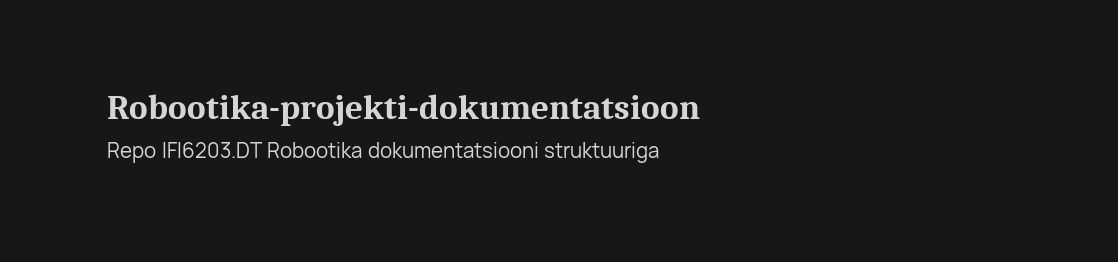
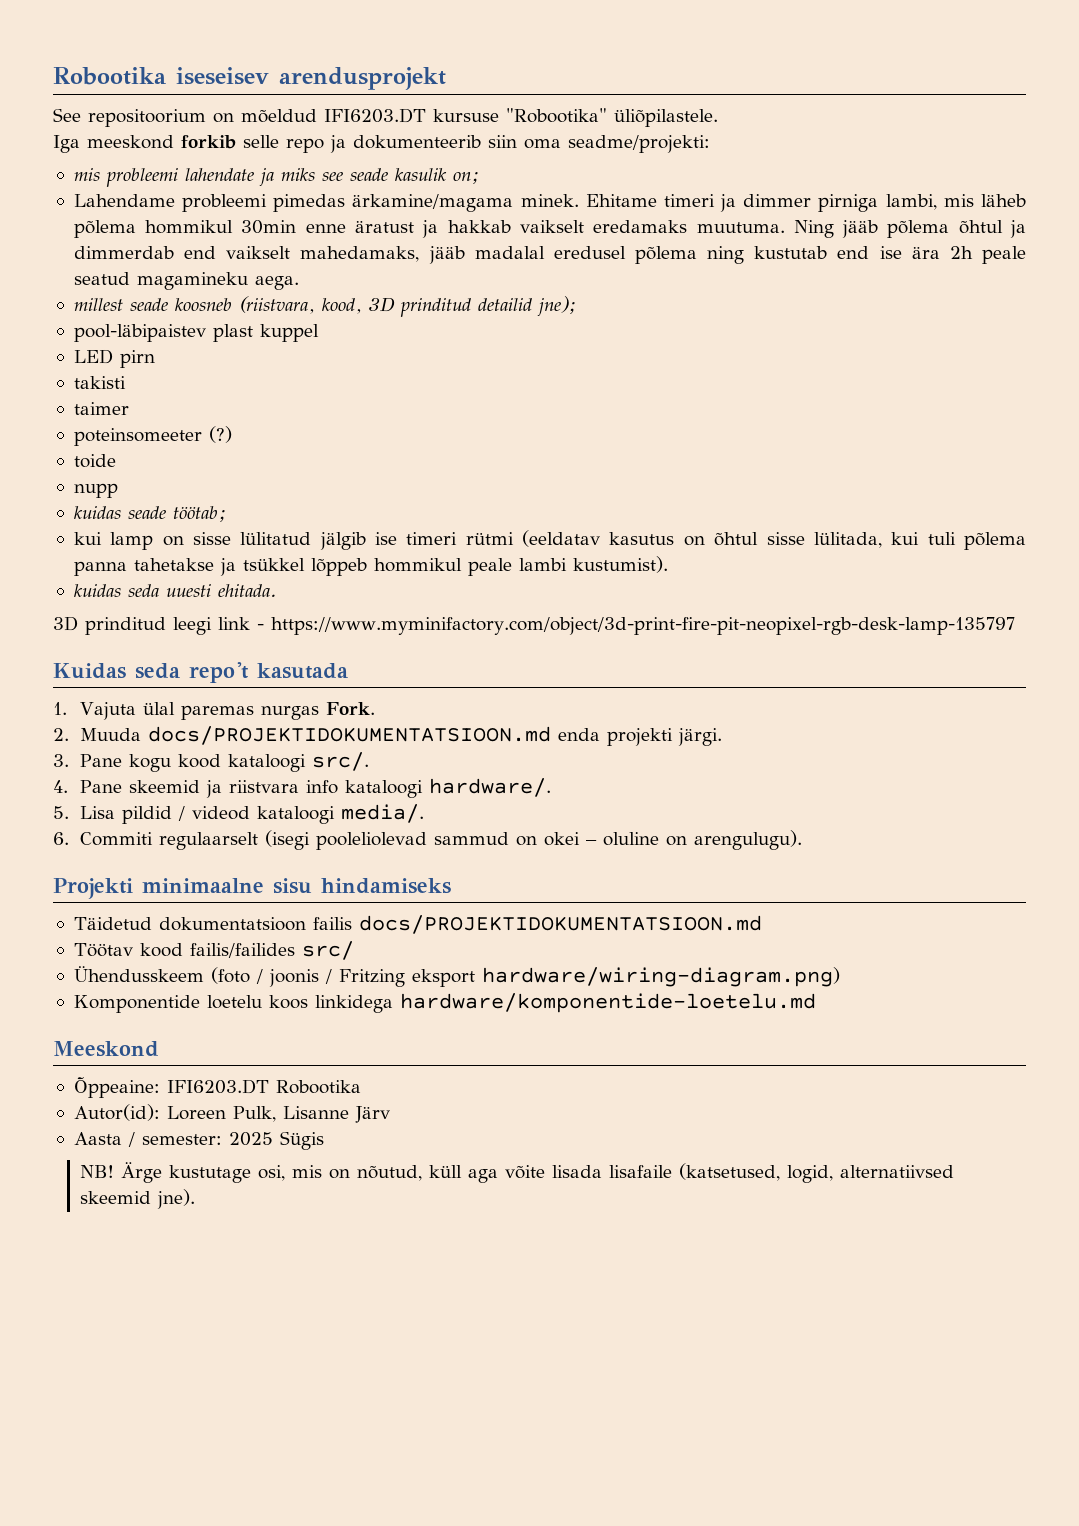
[107,94,700,126] [107,142,660,163] Robootika-projekti-dokumentatsioon // Repo IFI6203.DT Robootika dokumentatsiooni struktuuriga -> [53,67,446,90] [53,108,718,127] [53,135,710,153] [73,168,480,187] [73,194,1026,212] [73,220,1027,238] [73,246,1026,264] [73,272,299,290] [73,296,577,317] [73,324,319,342] [73,349,155,368] [73,376,126,389] [73,402,129,415] [73,426,232,446] [73,454,116,468] [73,483,118,498] [73,506,227,522] [73,530,1027,550] [73,556,668,576] [73,584,277,597] [53,616,1015,635] [53,662,348,683] [53,702,375,720] [53,726,722,746] [53,752,369,772] [53,778,551,798] [53,804,424,824] [53,830,802,850] [53,878,451,899] [73,915,762,934] [73,941,354,960] [73,966,840,987] [73,993,816,1013] [53,1041,159,1057] [73,1077,361,1098] [73,1104,390,1123] [73,1131,324,1150] [79,1162,954,1183] [79,1189,195,1209] Robootika iseseisev arendusprojekt // See repositoorium on mõeldud IFI6203.DT kursuse "Robootika" üliõpilastele. // Iga meeskond forkib selle repo ja dokumenteerib siin oma seadme/projekti: // mis probleemi lahendate ja miks see seade kasulik on; // Lahendame probleemi pimedas ärkamine/magama minek. Ehitame timeri ja dimmer pirniga lambi, mis läheb põlema hommikul 30min enne äratust ja hakkab vaikselt eredamaks muutuma. Ning jääb põlema õhtul ja dimmerdab end vaikselt mahedamaks, jääb madalal eredusel põlema ning kustutab end ise ära 2h peale seatud magamineku aega. // millest seade koosneb (riistvara, kood, 3D prinditud detailid jne); // pool-läbipaistev plast kuppel // LED pirn // takisti // taimer // poteinsomeeter (?) // toide // nupp // kuidas seade töötab; // kui lamp on sisse lülitatud jälgib ise timeri rütmi (eeldatav kasutus on õhtul sisse lülitada, kui tuli põlema panna tahetakse ja tsükkel lõppeb hommikul peale lambi kustumist). // kuidas seda uuesti ehitada. // 3D prinditud leegi link - https://www.myminifactory.com/object/3d-print-fire-pit-neopixel-rgb-desk-lamp-135797 // Kuidas seda repo't kasutada // 1. Vajuta ülal paremas nurgas Fork. // 2. Muuda docs/PROJEKTIDOKUMENTATSIOON.md enda projekti järgi. // 3. Pane kogu kood kataloogi src/. // 4. Pane skeemid ja riistvara info kataloogi hardware/. // 5. Lisa pildid / videod kataloogi media/. // 6. Commiti regulaarselt (isegi pooleliolevad sammud on okei – oluline on arengulugu). // Projekti minimaalne sisu hindamiseks // Täidetud dokumentatsioon failis docs/PROJEKTIDOKUMENTATSIOON.md // Töötav kood failis/failides src/ // Ühendusskeem (foto / joonis / Fritzing eksport hardware/wiring-diagram.png) // Komponentide loetelu koos linkidega hardware/komponentide-loetelu.md // Meeskond // Õppeaine: IFI6203.DT Robootika // Autor(id): Loreen Pulk, Lisanne Järv // Aasta / semester: 2025 Sügis // NB! Ärge kustutage osi, mis on nõutud, küll aga võite lisada lisafaile (katsetused, logid, alternatiivsed skeemid jne).

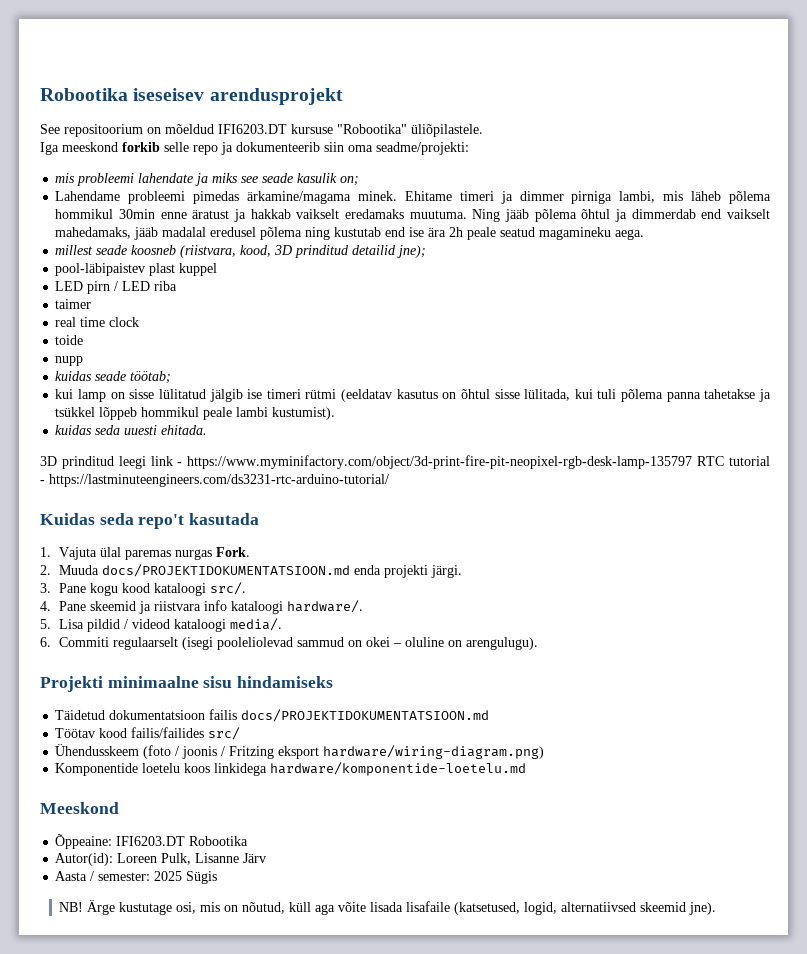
[73,376,126,389] [73,402,129,415] [73,426,232,446] // takisti // taimer // poteinsomeeter (?) -> [114,281,178,291] [55,299,92,309] [55,317,140,327] / LED riba // taimer // real time clock
(1015, 626) none -> [697,456,771,466] [40,474,389,487] RTC tutorial - https://lastminuteengineers.com/ds3231-rtc-arduino-tutorial/

